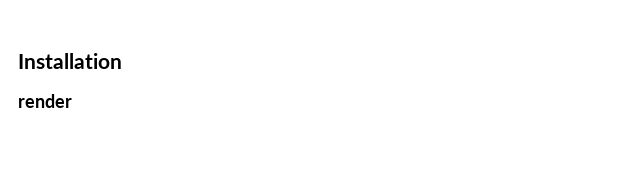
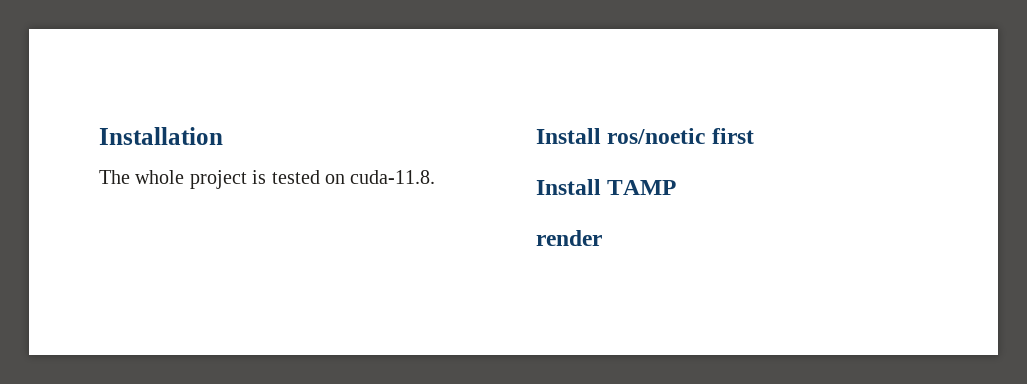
(122, 61) none -> [99,170,436,189] [536,128,754,144] [536,179,677,195] // The whole project is tested on cuda-11.8. // Install ros/noetic first // Install TAMP

